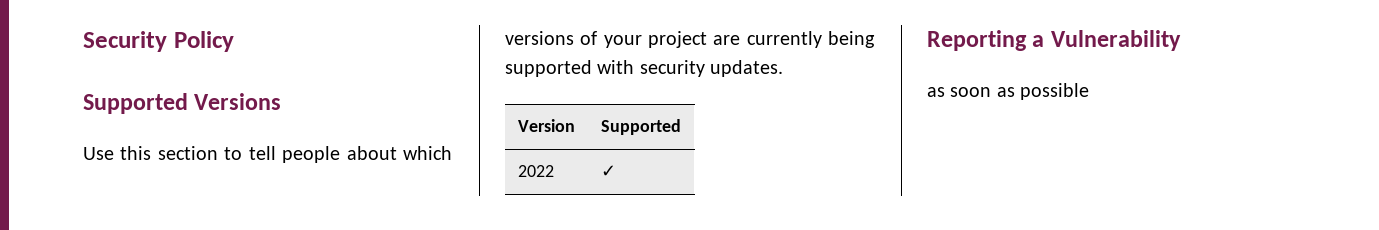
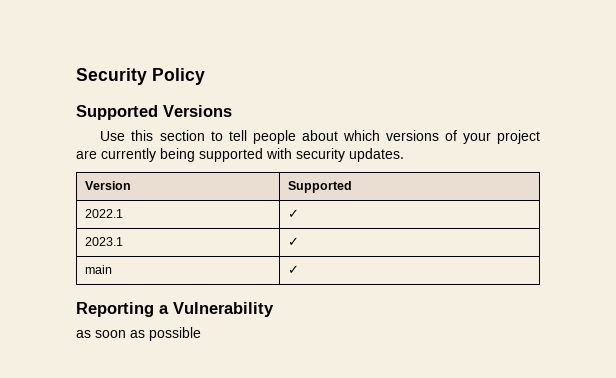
[517,165,554,177] 2022 -> [84,209,123,218] [287,209,299,218] [84,237,123,246] [287,237,299,246] [84,265,112,274] 2022.1 | ✓ // 2023.1 | ✓ // main

